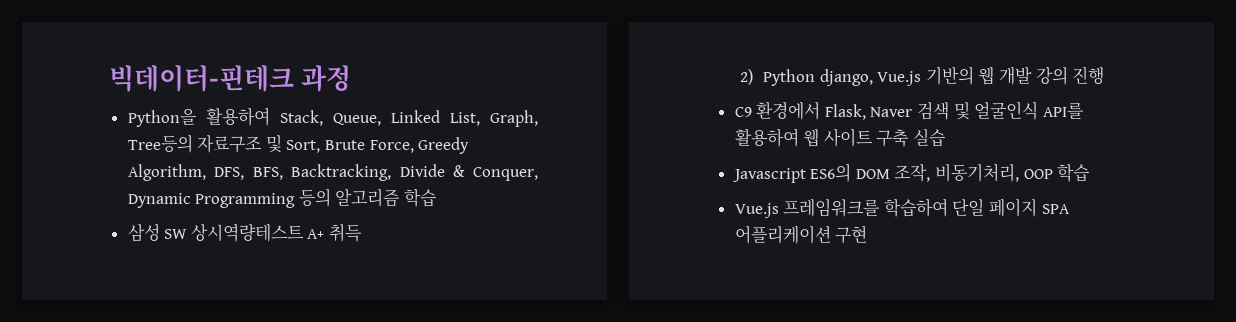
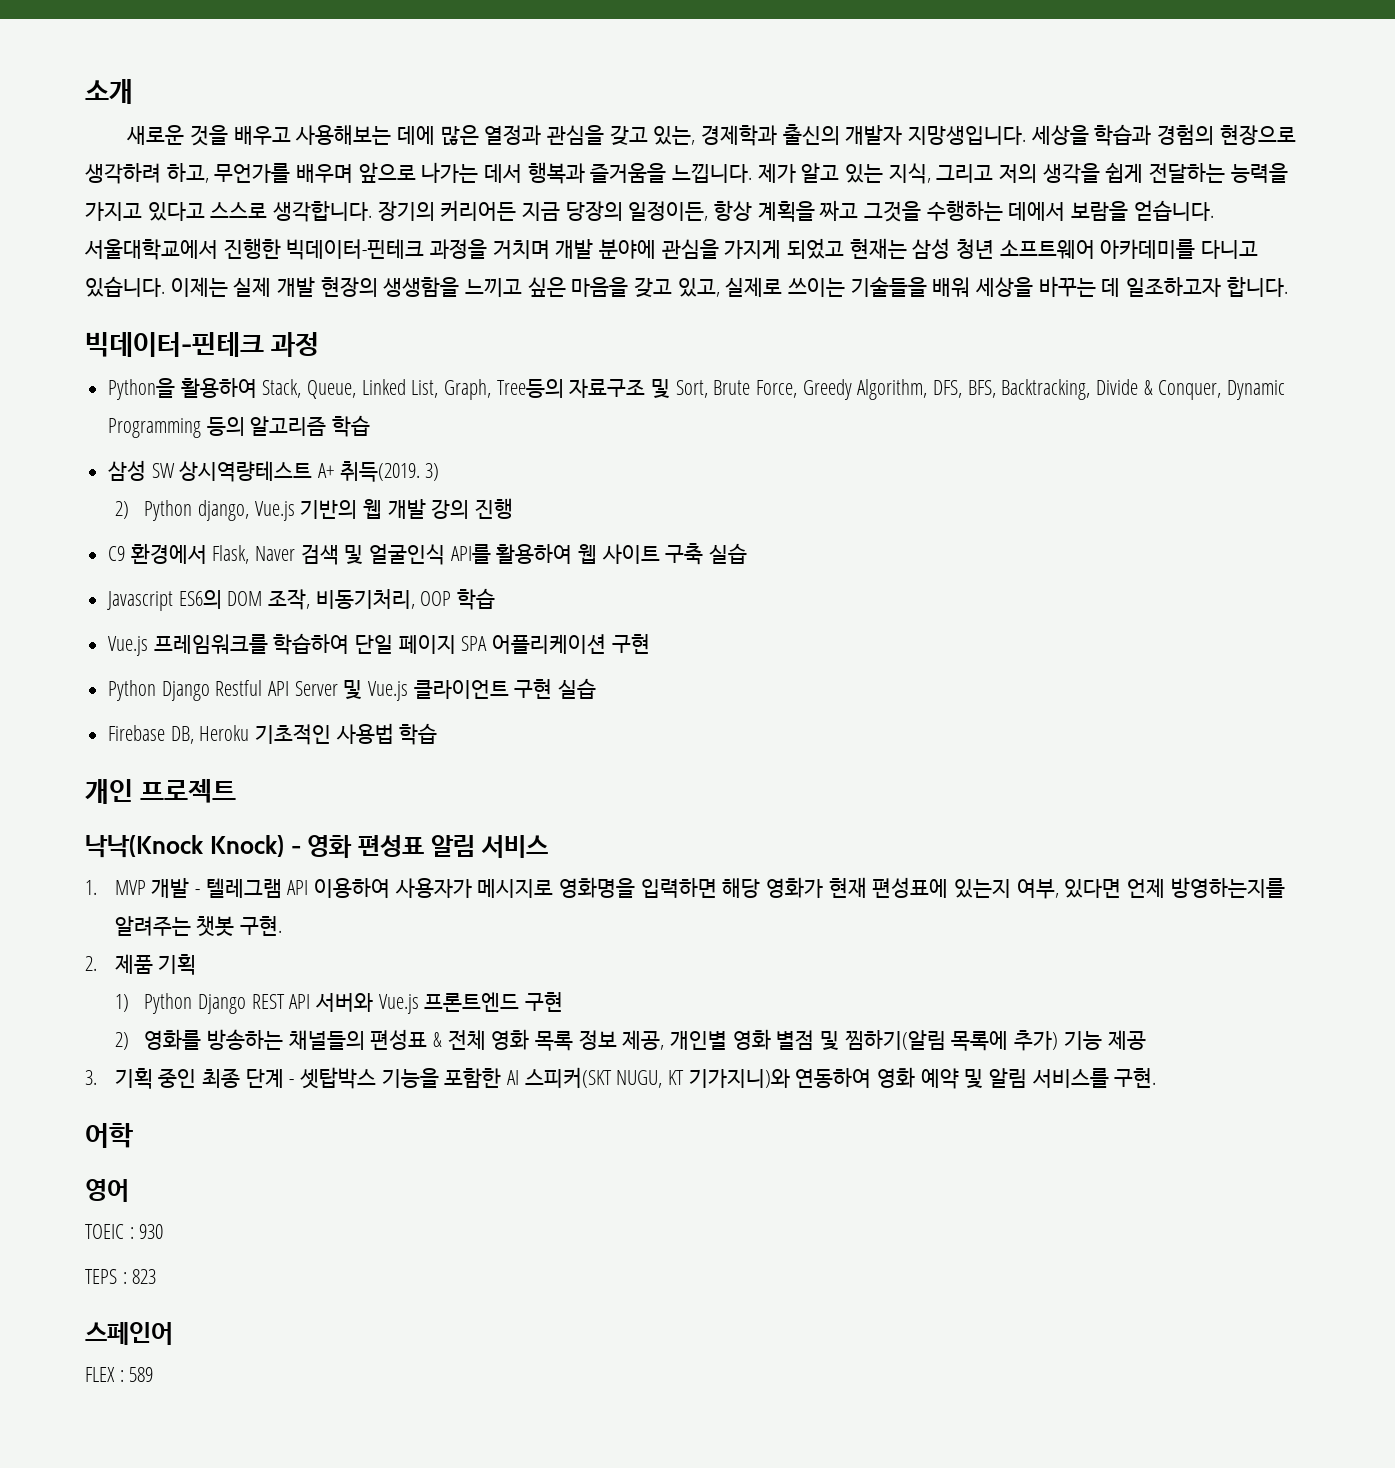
(109, 78) none -> [85,79,133,104] [126,124,1296,146] [85,162,1288,184] [85,200,1214,222] [84,238,1259,260] [85,276,1288,297] 소개 // 새로운 것을 배우고 사용해보는 데에 많은 열정과 관심을 갖고 있는, 경제학과 출신의 개발자 지망생입니다. 세상을 학습과 경험의 현장으로 생각하려 하고, 무언가를 배우며 앞으로 나가는 데서 행복과 즐거움을 느낍니다. 제가 알고 있는 지식, 그리고 저의 생각을 쉽게 전달하는 능력을 가지고 있다고 스스로 생각합니다. 장기의 커리어든 지금 당장의 일정이든, 항상 계획을 짜고 그것을 수행하는 데에서 보람을 얻습니다. 서울대학교에서 진행한 빅데이터-핀테크 과정을 거치며 개발 분야에 관심을 가지게 되었고 현재는 삼성 청년 소프트웨어 아카데미를 다니고 있습니다. 이제는 실제 개발 현장의 생생함을 느끼고 싶은 마음을 갖고 있고, 실제로 쓰이는 기술들을 배워 세상을 바꾸는 데 일조하고자 합니다. //
[329,223,363,242] 취득 -> [339,461,440,482] 취득(2019. 3)
(868, 234) none -> [108,678,597,701] [108,723,438,745] [85,779,237,804] [85,835,548,858] [85,877,1285,899] [114,916,283,936] [85,954,197,975] [114,992,564,1014] [114,1029,1146,1051] [85,1067,1157,1089] [85,1123,133,1148] [85,1179,129,1202] [85,1224,164,1239] [85,1269,157,1284] [85,1322,173,1345] [85,1367,154,1382] // Python Django Restful API Server 및 Vue.js 클라이언트 구현 실습 // Firebase DB, Heroku 기초적인 사용법 학습 // 개인 프로젝트 // 낙낙(Knock Knock) - 영화 편성표 알림 서비스 // 1. MVP 개발 - 텔레그램 API 이용하여 사용자가 메시지로 영화명을 입력하면 해당 영화가 현재 편성표에 있는지 여부, 있다면 언제 방영하는지를 알려주는 챗봇 구현. // 2. 제품 기획 // 1) Python Django REST API 서버와 Vue.js 프론트엔드 구현 // 2) 영화를 방송하는 채널들의 편성표 & 전체 영화 목록 정보 제공, 개인별 영화 별점 및 찜하기(알림 목록에 추가) 기능 제공 // 3. 기획 중인 최종 단계 - 셋탑박스 기능을 포함한 AI 스피커(SKT NUGU, KT 기가지니)와 연동하여 영화 예약 및 알림 서비스를 구현. // 어학 // 영어 // TOEIC : 930 // TEPS : 823 // 스페인어 // FLEX : 589

